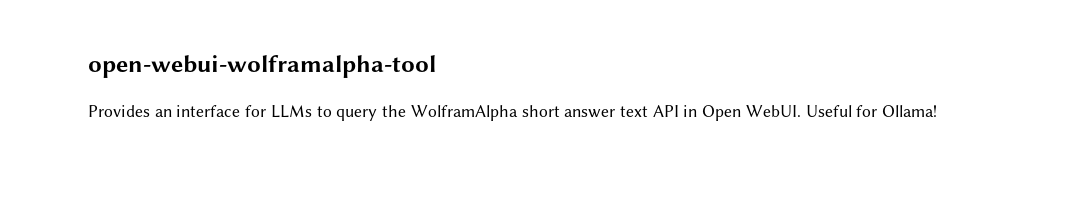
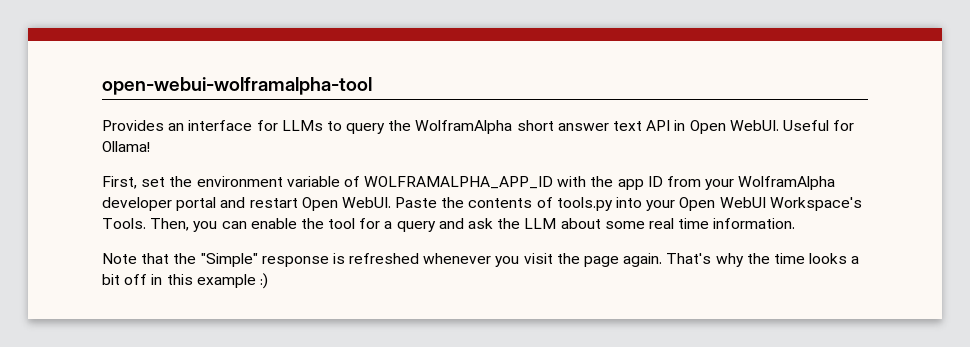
(938, 111) none -> [102,176,836,190] [102,197,862,211] [102,218,796,232] [102,253,860,267] [102,273,268,289] // First, set the environment variable of WOLFRAMALPHA_APP_ID with the app ID from your WolframAlpha developer portal and restart Open WebUI. Paste the contents of tools.py into your Open WebUI Workspace's Tools. Then, you can enable the tool for a query and ask the LLM about some real time information. // Note that the "Simple" response is refreshed whenever you visit the page again. That's why the time looks a bit off in this example :)

